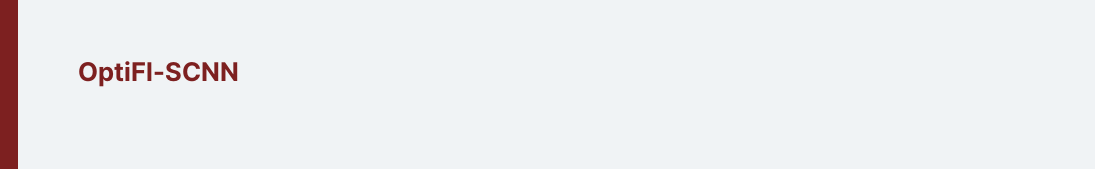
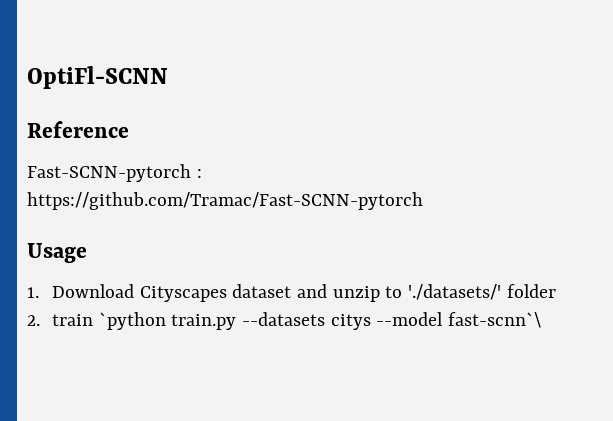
(239, 74) none -> [27,121,129,138] [27,164,202,182] [27,192,423,210] [27,243,87,263] [27,284,556,302] [27,312,542,330] // Reference // Fast-SCNN-pytorch : https://github.com/Tramac/Fast-SCNN-pytorch // Usage // 1. Download Cityscapes dataset and unzip to './datasets/' folder // 2. train `python train.py --datasets citys --model fast-scnn`\

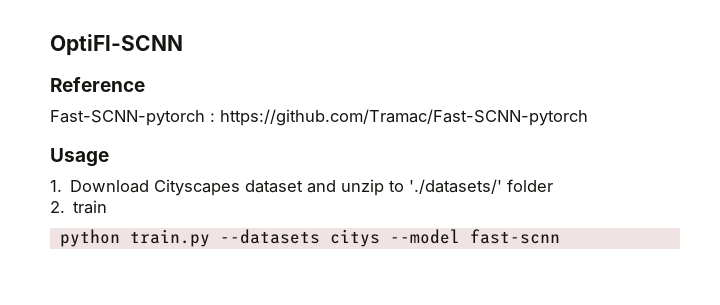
[98,312,166,330] `python -> [59,229,120,247] // python
[448,312,542,328] fast-scnn`\ -> [469,229,560,244] fast-scnn

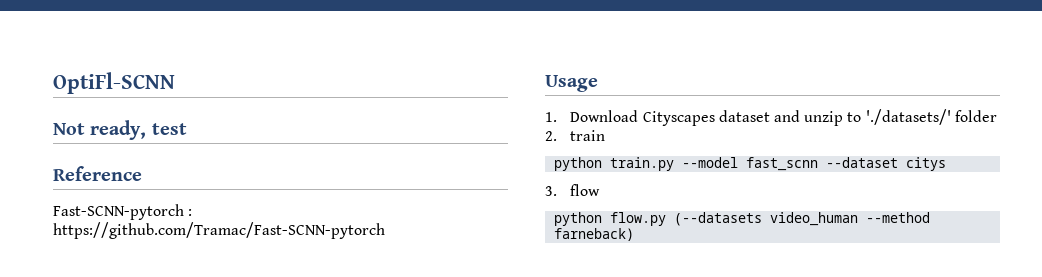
(183, 45) none -> [53,120,187,140] // Not ready, test
[219,229,560,247] --datasets citys --model fast-scnn -> [682,157,947,171] [545,184,601,196] [554,212,931,226] [554,228,635,241] --model fast_scnn --dataset citys // 3. flow // python flow.py (--datasets video_human --method farneback)

